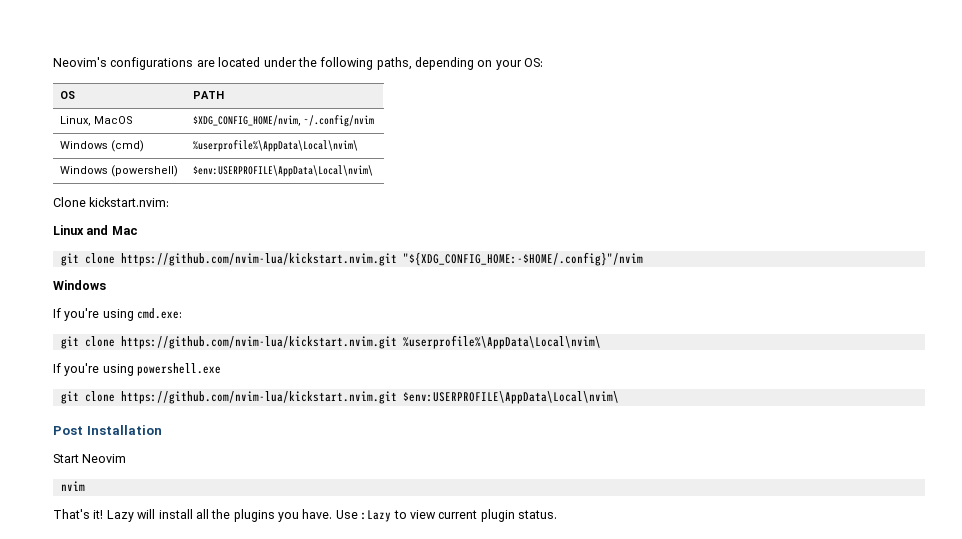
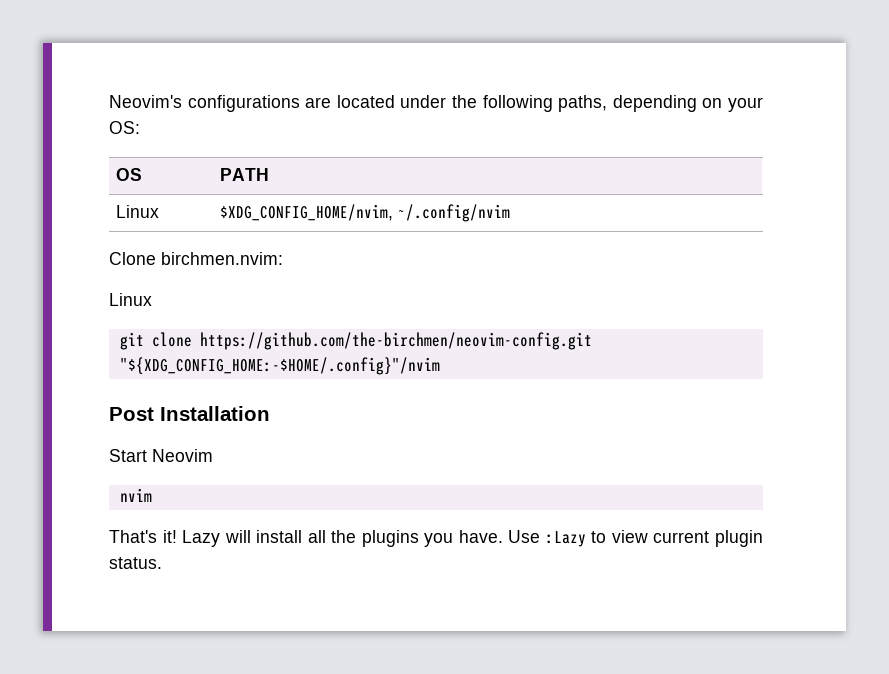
[60,116,134,126] Linux, MacOS -> [116,205,160,218] Linux
[60,140,145,152] [193,140,359,152] [60,165,179,177] [193,165,374,177] // Windows (cmd) | %userprofile%\AppData\Local\nvim\ // Windows (powershell) | $env:USERPROFILE\AppData\Local\nvim\ -> (511, 213) none
[89,197,170,207] [53,225,138,235] [60,253,397,266] kickstart.nvim: // Linux and Mac // git clone https://github.com/nvim-lua/kickstart.nvim.git -> [161,252,283,265] [109,293,152,306] [119,332,592,350] birchmen.nvim: // Linux // git clone https://github.com/the-birchmen/neovim-config.git
[53,280,106,290] [53,308,183,321] [60,335,601,349] [53,363,222,376] [60,391,619,404] // Windows // If you're using cmd.exe: // git clone https://github.com/nvim-lua/kickstart.nvim.git %userprofile%\AppData\Local\nvim\ // If you're using powershell.exe // git clone https://github.com/nvim-lua/kickstart.nvim.git $env:USERPROFILE\AppData\Local\nvim\ -> (440, 366) none

